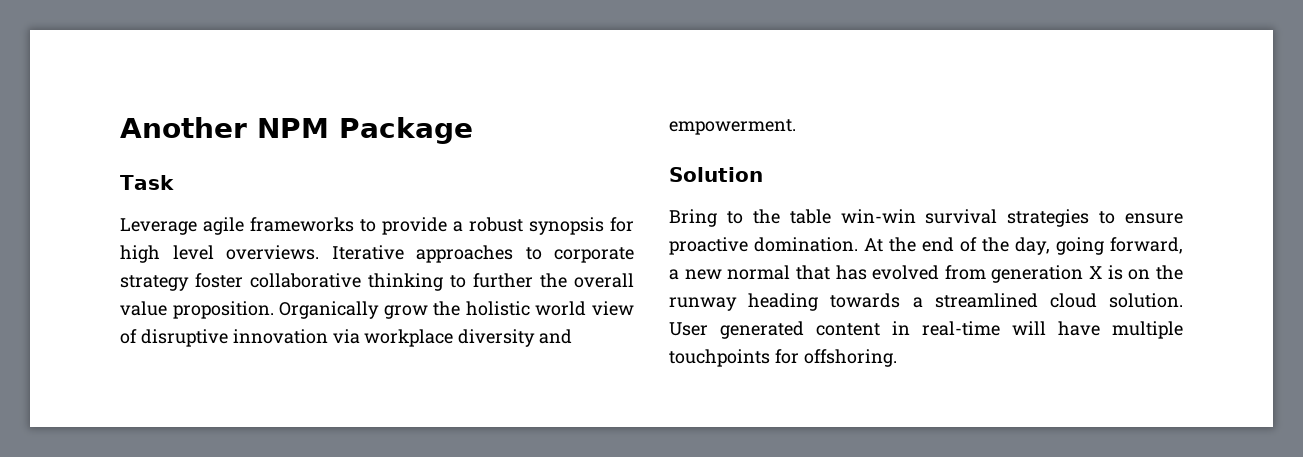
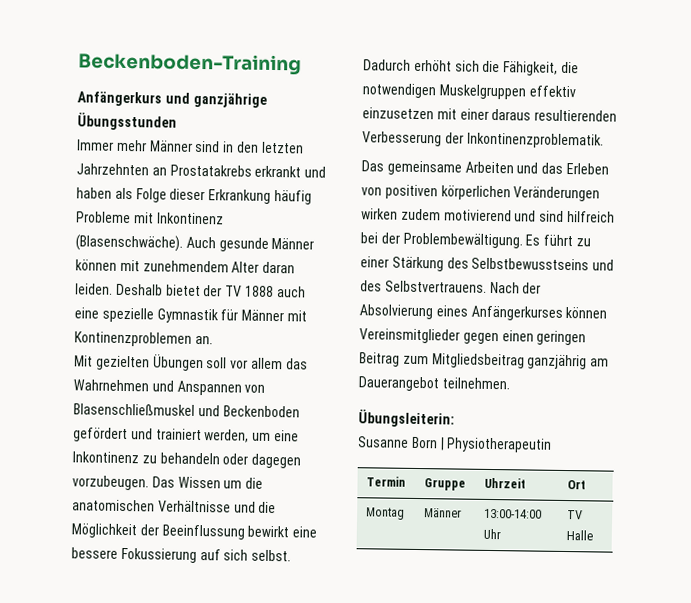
[120,117,473,144] [120,175,174,190] [120,217,634,235] [120,245,634,263] [120,273,634,291] [120,301,634,319] [120,329,573,347] [669,119,796,135] [669,167,763,182] [669,209,1183,227] [669,237,1183,255] [669,265,1183,283] [669,293,1183,311] [669,321,1183,339] [669,349,897,367] Another NPM Package // Task // Leverage agile frameworks to provide a robust synopsis for high level overviews. Iterative approaches to corporate strategy foster collaborative thinking to further the overall value proposition. Organically grow the holistic world view of disruptive innovation via workplace diversity and empowerment. // Solution // Bring to the table win-win survival strategies to ensure proactive domination. At the end of the day, going forward, a new normal that has evolved from generation X is on the runway heading towards a streamlined cloud solution. User generated content in real-time will have multiple touchpoints for offshoring. -> [78,52,302,76] [77,91,267,108] [77,112,177,131] [77,139,304,154] [76,163,327,178] [76,187,312,205] [76,211,224,225] [75,234,315,252] [75,259,296,274] [75,283,306,298] [74,307,307,324] [74,331,213,347] [74,353,308,372] [73,379,266,396] [73,403,300,418] [73,427,299,443] [72,451,302,469] [72,475,264,491] [72,499,277,514] [71,523,318,540] [71,547,292,563] [363,59,579,76] [362,83,576,100] [362,107,618,122] [362,131,604,149] [361,160,609,176] [361,184,601,202] [361,208,615,223] [360,232,591,249] [360,256,615,272] [360,280,542,294] [359,304,608,321] [359,328,587,346] [359,352,610,370] [358,376,510,392] [358,409,455,428] [358,436,553,453] [366,476,407,487] [424,478,467,491] [484,477,527,489] [567,480,587,490] [366,507,406,520] [424,508,463,518] [484,508,543,519] [483,528,502,540] [567,510,584,520] [566,530,594,541] Beckenboden-Training // Anfängerkurs und ganzjährige Übungsstunden // Immer mehr Männer sind in den letzten Jahrzehnten an Prostatakrebs erkrankt und haben als Folge dieser Erkrankung häufig Probleme mit Inkontinenz (Blasenschwäche). Auch gesunde Männer können mit zunehmendem Alter daran leiden. Deshalb bietet der TV 1888 auch eine spezielle Gymnastik für Männer mit Kontinenzproblemen an. // Mit gezielten Übungen soll vor allem das Wahrnehmen und Anspannen von Blasenschließmuskel und Beckenboden gefördert und trainiert werden, um eine Inkontinenz zu behandeln oder dagegen vorzubeugen. Das Wissen um die anatomischen Verhältnisse und die Möglichkeit der Beeinflussung bewirkt eine bessere Fokussierung auf sich selbst. Dadurch erhöht sich die Fähigkeit, die notwendigen Muskelgruppen effektiv einzusetzen mit einer daraus resultierenden Verbesserung der Inkontinenzproblematik. // Das gemeinsame Arbeiten und das Erleben von positiven körperlichen Veränderungen wirken zudem motivierend und sind hilfreich bei der Problembewältigung. Es führt zu einer Stärkung des Selbstbewusstseins und des Selbstvertrauens. Nach der Absolvierung eines Anfängerkurses können Vereinsmitglieder gegen einen geringen Beitrag zum Mitgliedsbeitrag ganzjährig am Dauerangebot teilnehmen. // Übungsleiterin: // Susanne Born | Physiotherapeutin // Termin | Gruppe | Uhrzeit | Ort // Montag | Männer | 13:00-14:00 Uhr | TV Halle

